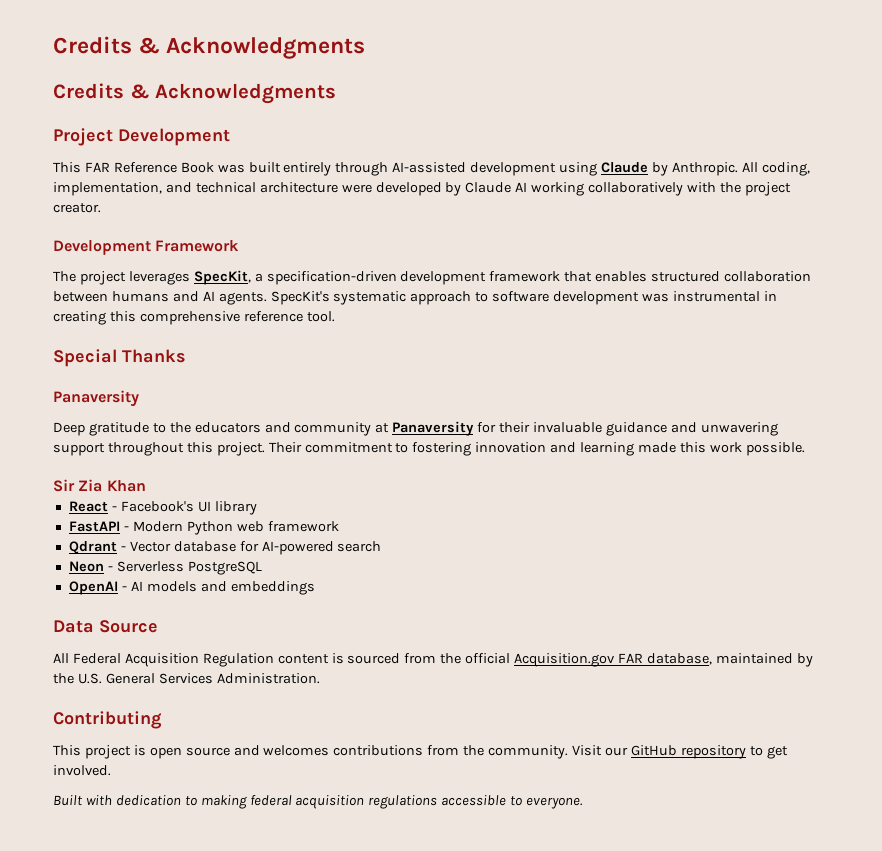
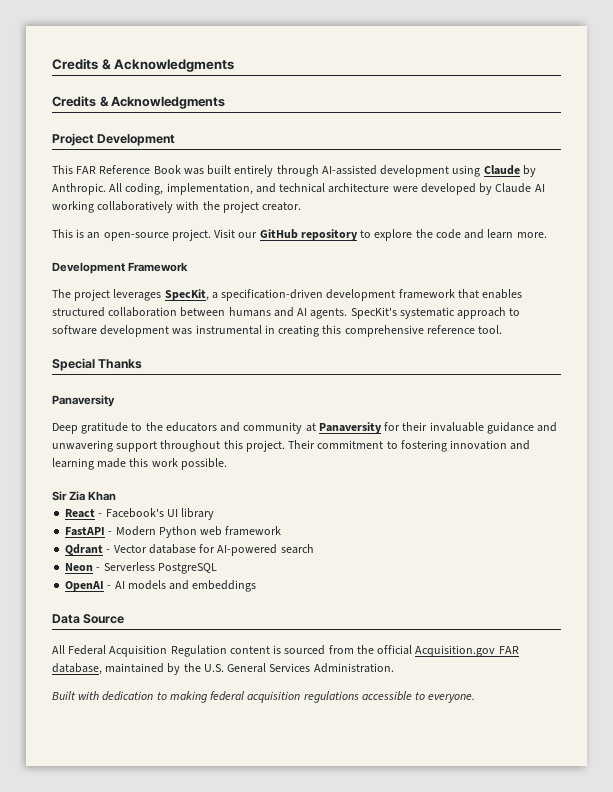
(101, 208) none -> [52,229,547,241] // This is an open-source project. Visit our GitHub repository to explore the code and learn more.
[53,711,162,729] [53,745,788,759] [53,765,111,776] // Contributing // This project is open source and welcomes contributions from the community. Visit our GitHub repository to get involved. -> (394, 668) none

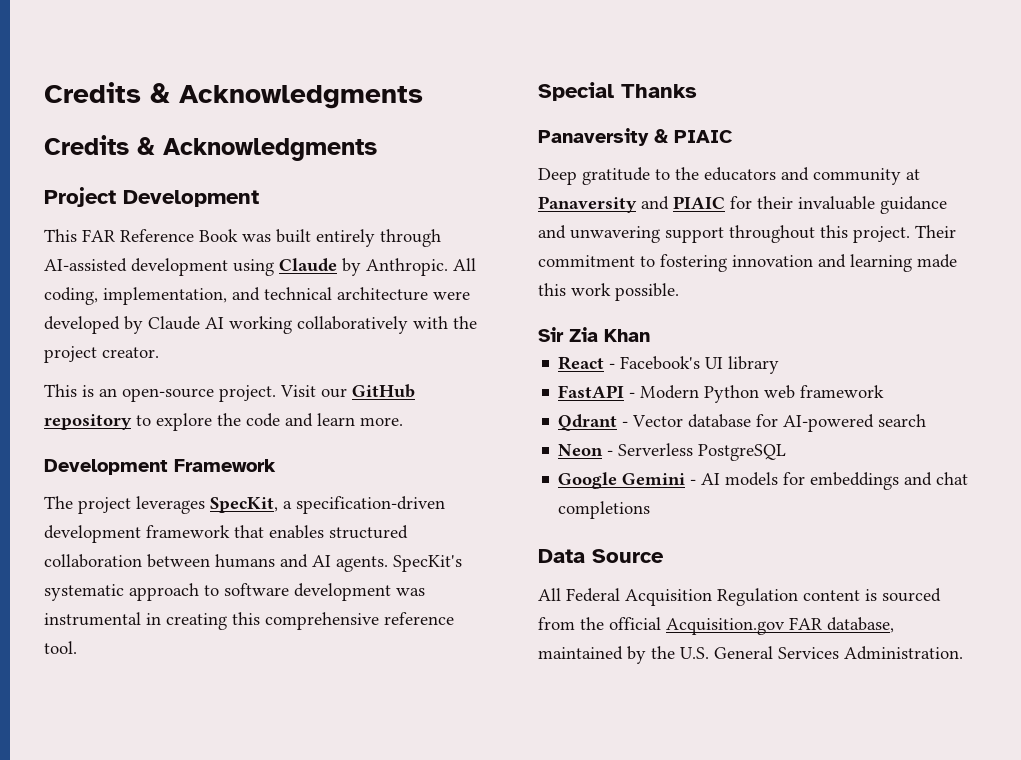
(115, 401) none -> [654,129,733,143] & PIAIC
(382, 428) none -> [641,196,725,210] and PIAIC
[65,581,105,592] OpenAI -> [558,472,686,489] Google Gemini
[169,580,257,592] and embeddings -> [783,472,969,490] [558,501,651,519] for embeddings and chat completions
[52,691,476,703] // Built with dedication to making federal acquisition regulations accessible to everyone. -> (963, 653) none

